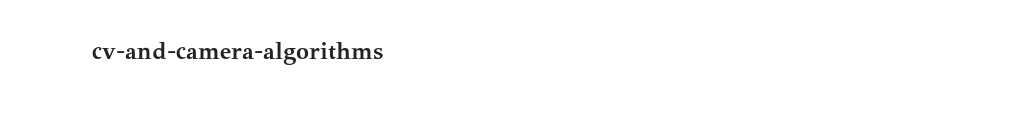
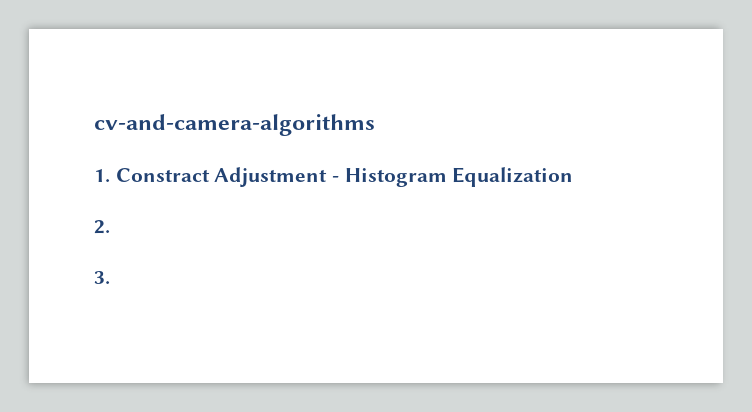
(383, 53) none -> [94,167,574,187] [94,220,110,234] [94,271,110,284] // 1. Constract Adjustment - Histogram Equalization // 2. // 3.

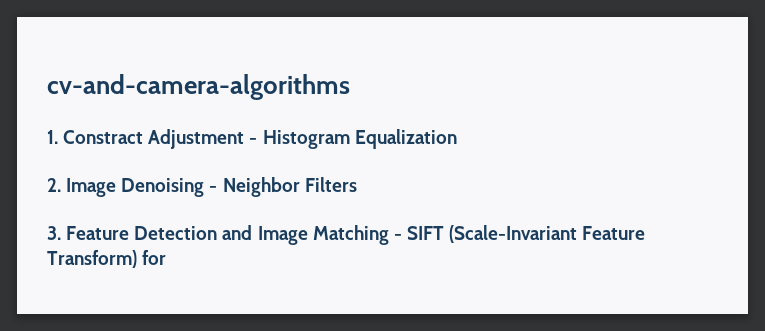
[94,271,110,284] // 3. -> [66,177,357,197] [47,225,646,245] [47,250,167,268] Image Denoising - Neighbor Filters // 3. Feature Detection and Image Matching - SIFT (Scale-Invariant Feature Transform) for

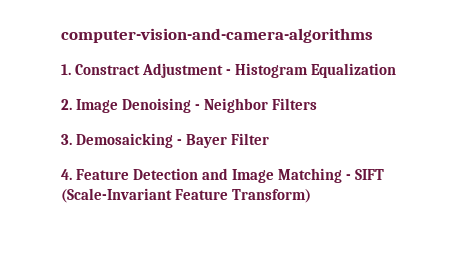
[47,74,350,100] cv-and-camera-algorithms -> [61,28,373,43] computer-vision-and-camera-algorithms
(61, 233) none -> [76,133,270,148] [61,169,72,180] Demosaicking - Bayer Filter // 4.
[142,250,167,265] for -> (312, 196) none

